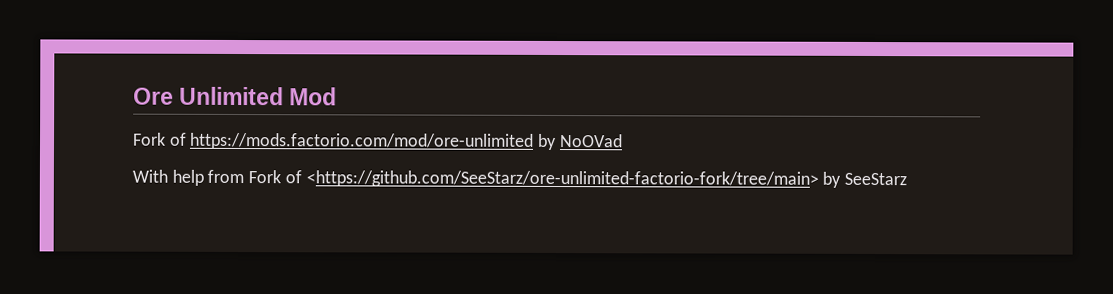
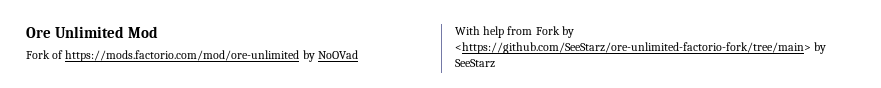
[284,170,302,184] of -> [561,26,574,38] by

